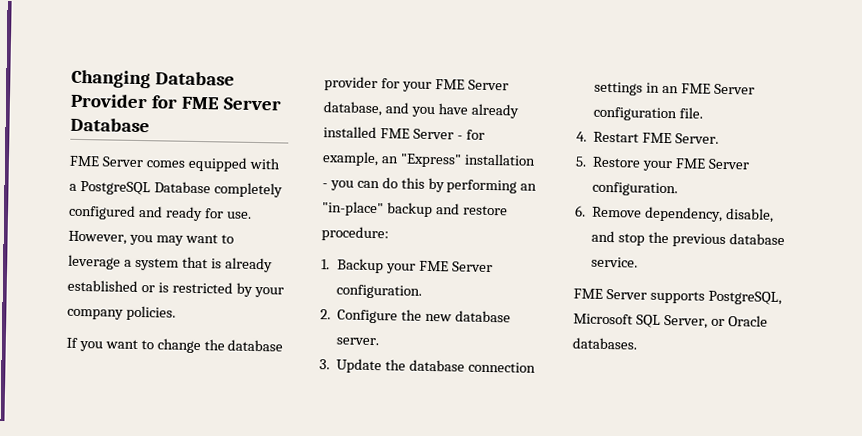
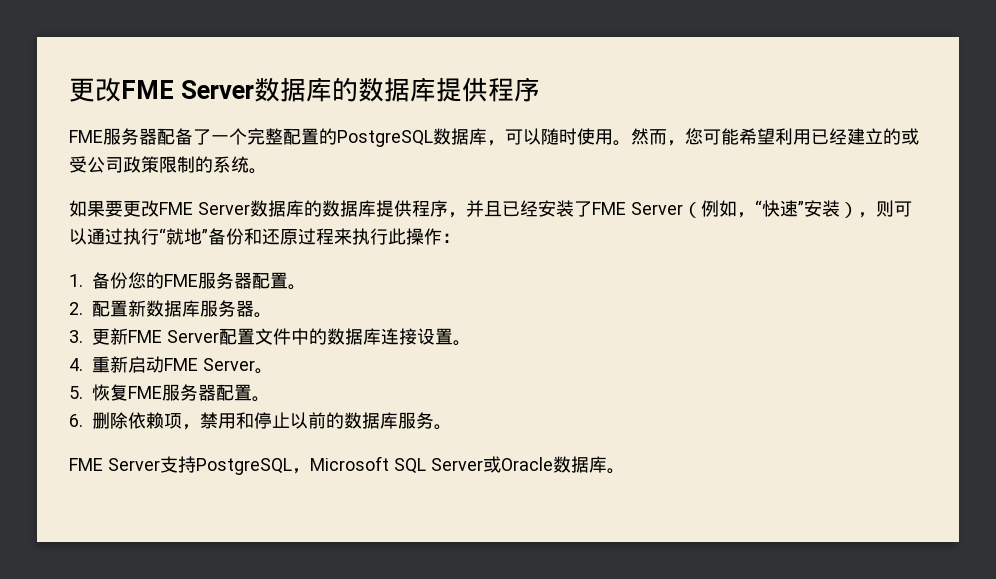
[71,69,235,89] [70,93,282,111] [70,117,150,133] [69,155,280,172] [69,180,283,198] [68,204,252,222] [68,230,234,246] [68,254,273,273] [67,279,284,298] [67,305,176,321] [66,337,284,354] [324,76,509,92] [323,101,519,119] [323,126,485,140] [322,151,536,168] [322,177,538,194] [322,201,508,218] [321,226,389,242] [321,258,494,274] [336,284,423,299] [320,309,511,324] [336,337,380,346] [319,358,536,374] [594,81,755,96] [593,106,704,122] [576,131,720,144] [575,156,750,172] [592,181,679,197] [575,205,775,223] [591,230,785,248] [591,256,639,268] [573,288,782,306] [573,313,768,329] [572,337,637,350] Changing Database Provider for FME Server Database // FME Server comes equipped with a PostgreSQL Database completely configured and ready for use. However, you may want to leverage a system that is already established or is restricted by your company policies. // If you want to change the database provider for your FME Server database, and you have already installed FME Server - for example, an "Express" installation - you can do this by performing an "in-place" backup and restore procedure: // 1. Backup your FME Server configuration. // 2. Configure the new database server. // 3. Update the database connection settings in an FME Server configuration file. // 4. Restart FME Server. // 5. Restore your FME Server configuration. // 6. Remove dependency, disable, and stop the previous database service. // FME Server supports PostgreSQL, Microsoft SQL Server, or Oracle databases. -> [69,77,540,102] [69,128,919,147] [69,156,267,174] [69,200,912,218] [69,228,460,245] [69,272,306,290] [69,300,272,318] [69,328,471,346] [69,356,273,374] [69,384,270,402] [69,412,452,430] [69,456,625,475] 更改FME Server数据库的数据库提供程序 // FME服务器配备了一个完整配置的PostgreSQL数据库，可以随时使用。然而，您可能希望利用已经建立的或受公司政策限制的系统。 // 如果要更改FME Server数据库的数据库提供程序，并且已经安装了FME Server（例如，“快速”安装），则可以通过执行“就地”备份和还原过程来执行此操作： // 1.备份您的FME服务器配置。 // 2.配置新数据库服务器。 // 3.更新FME Server配置文件中的数据库连接设置。 // 4.重新启动FME Server。 // 5.恢复FME服务器配置。 // 6.删除依赖项，禁用和停止以前的数据库服务。 // FME Server支持PostgreSQL，Microsoft SQL Server或Oracle数据库。

